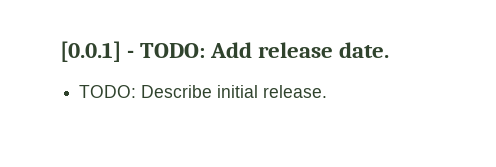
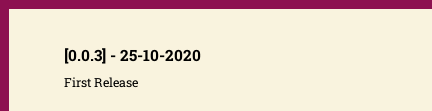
[60,41,390,62] [79,85,328,98] [0.0.1] - TODO: Add release date. // TODO: Describe initial release. -> [64,48,202,64] [64,77,139,88] [0.0.3] - 25-10-2020 // First Release

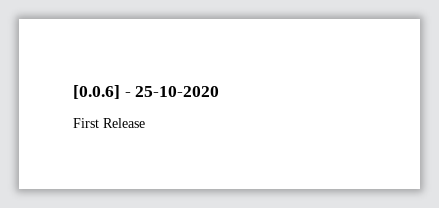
[64,48,106,64] [0.0.3] -> [73,85,120,99] [0.0.6]

